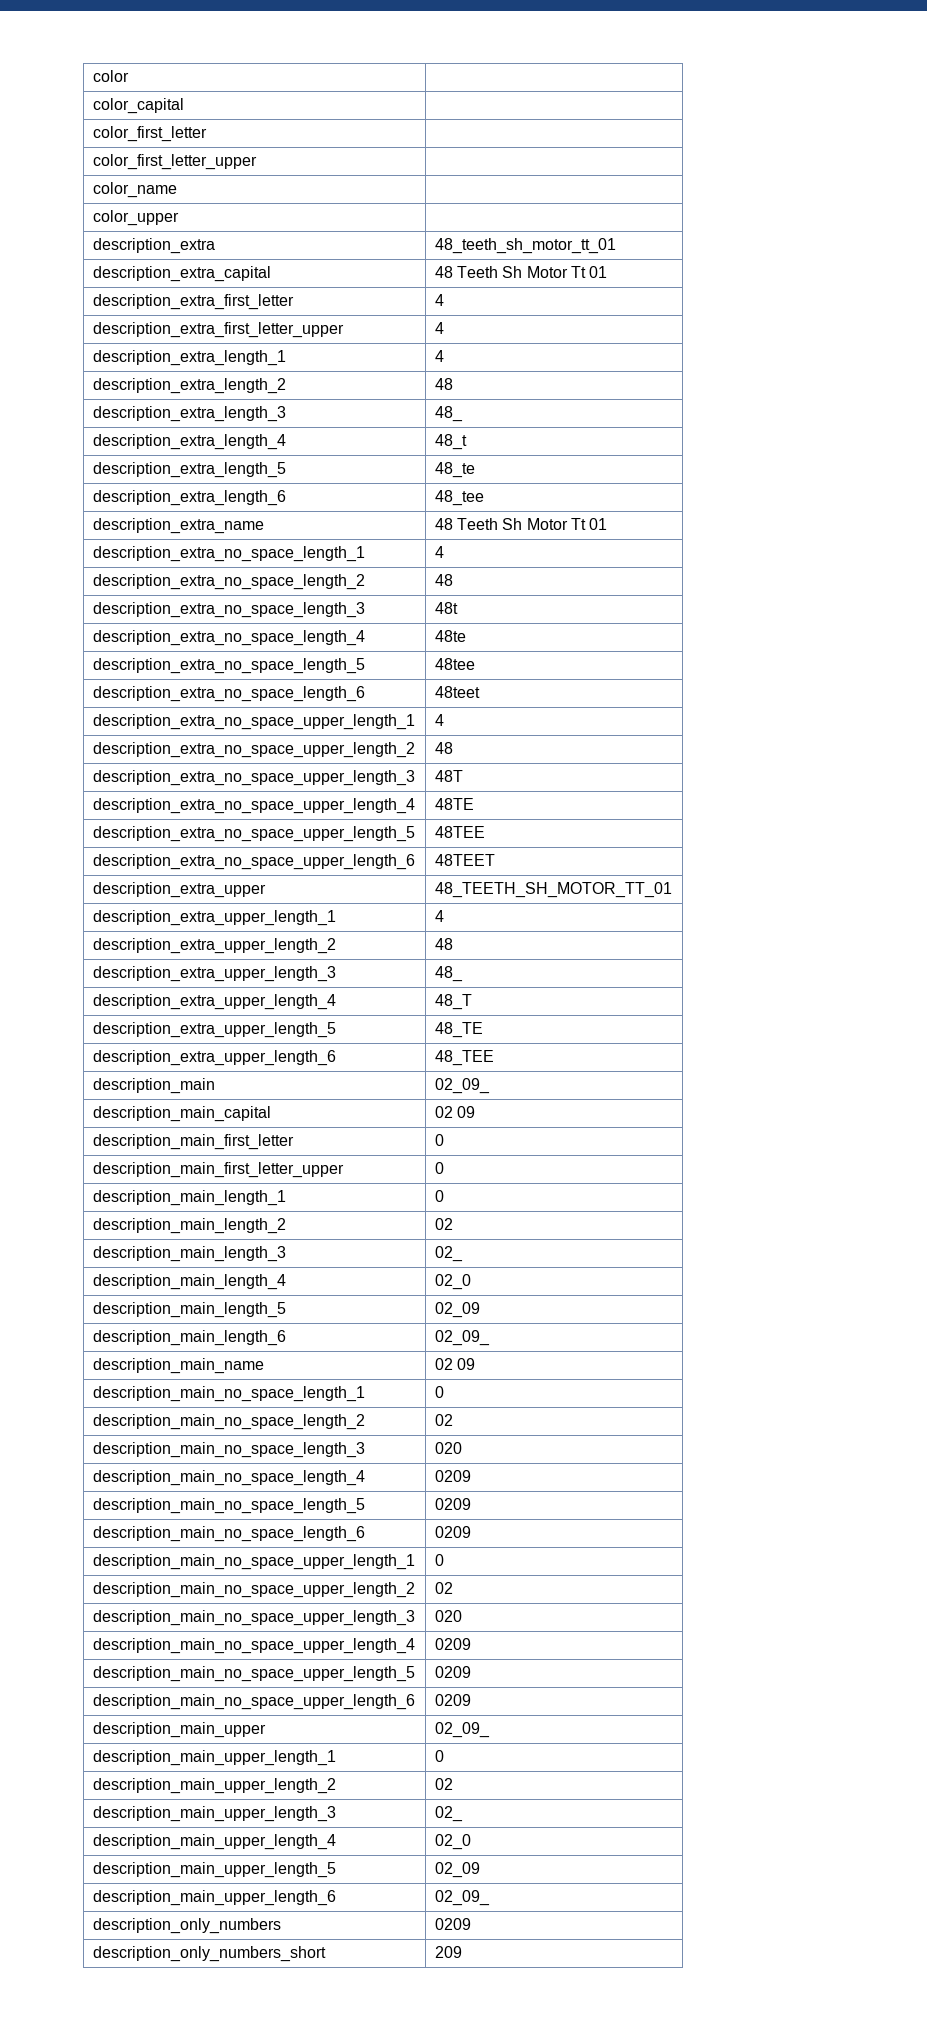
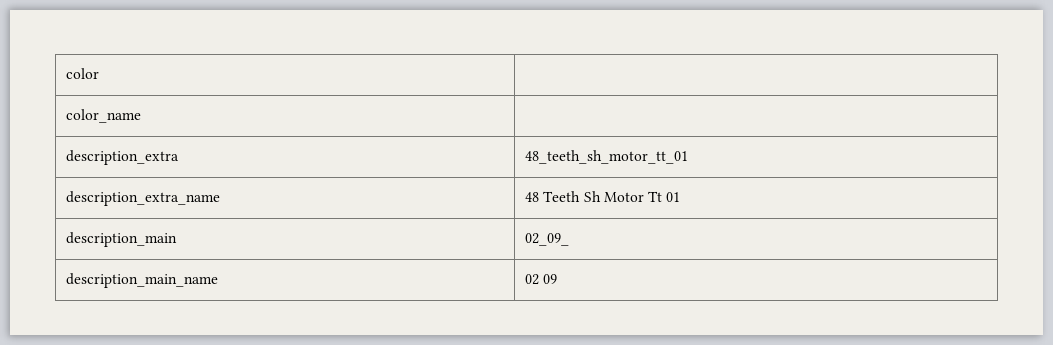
[92,98,184,114] [92,126,207,142] [92,154,257,170] // color_capital | // color_first_letter | // color_first_letter_upper | -> (100, 73) none
[92,210,179,226] // color_upper | -> (142, 116) none
[92,266,271,282] [434,266,608,278] [92,294,294,310] [434,294,444,306] [92,322,344,338] [434,322,444,334] [92,350,286,366] [434,350,444,362] [92,378,286,394] [434,378,453,390] [92,406,286,422] [434,406,463,422] [92,434,286,450] [434,434,467,450] [92,462,286,478] [434,462,475,478] [92,490,286,506] [434,490,484,506] // description_extra_capital | 48 Teeth Sh Motor Tt 01 // description_extra_first_letter | 4 // description_extra_first_letter_upper | 4 // description_extra_length_1 | 4 // description_extra_length_2 | 48 // description_extra_length_3 | 48_ // description_extra_length_4 | 48_t // description_extra_length_5 | 48_te // description_extra_length_6 | 48_tee -> (689, 157) none
[92,546,365,562] [434,546,444,558] [92,574,365,590] [434,574,453,586] [92,602,365,618] [434,602,458,614] [92,630,365,646] [434,630,466,642] [92,658,365,674] [434,658,475,670] [92,686,365,702] [434,686,480,698] [92,714,415,730] [434,714,444,726] [92,742,415,758] [434,742,453,754] [92,770,415,786] [434,770,463,782] [92,798,415,814] [434,798,474,810] [92,826,415,842] [434,826,485,838] [92,854,415,870] [434,854,495,866] [92,882,266,898] [434,882,672,898] [92,910,336,926] [434,910,444,922] [92,938,336,954] [434,938,453,950] [92,966,336,982] [434,966,463,982] [92,994,336,1010] [434,994,472,1010] [92,1022,336,1038] [434,1022,483,1038] [92,1050,336,1066] [434,1050,494,1066] [92,1078,215,1094] [434,1078,490,1094] [92,1106,271,1122] [434,1106,476,1118] [92,1134,294,1150] [434,1134,444,1146] [92,1162,344,1178] [434,1162,444,1174] [92,1190,286,1206] [434,1190,444,1202] [92,1218,286,1234] [434,1218,453,1230] [92,1246,286,1262] [434,1246,463,1262] [92,1274,286,1290] [434,1274,471,1290] [92,1302,286,1318] [434,1302,480,1318] [92,1330,286,1346] [434,1330,490,1346] [92,1358,264,1374] [434,1358,476,1370] [92,1386,365,1402] [434,1386,444,1398] [92,1414,365,1430] [434,1414,453,1426] [92,1442,365,1458] [434,1442,462,1454] [92,1470,365,1486] [434,1470,471,1482] [92,1498,365,1514] [434,1498,471,1510] [92,1526,365,1542] [434,1526,471,1538] [92,1554,415,1570] [434,1554,444,1566] [92,1582,415,1598] [434,1582,453,1594] [92,1610,415,1626] [434,1610,462,1622] [92,1638,415,1654] [434,1638,471,1650] [92,1666,415,1682] [434,1666,471,1678] [92,1694,415,1710] [434,1694,471,1706] [92,1722,266,1738] [434,1722,490,1738] [92,1750,336,1766] [434,1750,444,1762] [92,1778,336,1794] [434,1778,453,1790] [92,1806,336,1822] [434,1806,463,1822] [92,1834,336,1850] [434,1834,471,1850] [92,1862,336,1878] [434,1862,480,1878] [92,1890,336,1906] [434,1890,490,1906] [92,1918,281,1934] [434,1918,471,1930] [92,1946,326,1962] [434,1946,462,1958] description_extra_no_space_length_1 | 4 // description_extra_no_space_length_2 | 48 // description_extra_no_space_length_3 | 48t // description_extra_no_space_length_4 | 48te // description_extra_no_space_length_5 | 48tee // description_extra_no_space_length_6 | 48teet // description_extra_no_space_upper_length_1 | 4 // description_extra_no_space_upper_length_2 | 48 // description_extra_no_space_upper_length_3 | 48T // description_extra_no_space_upper_length_4 | 48TE // description_extra_no_space_upper_length_5 | 48TEE // description_extra_no_space_upper_length_6 | 48TEET // description_extra_upper | 48_TEETH_SH_MOTOR_TT_01 // description_extra_upper_length_1 | 4 // description_extra_upper_length_2 | 48 // description_extra_upper_length_3 | 48_ // description_extra_upper_length_4 | 48_T // description_extra_upper_length_5 | 48_TE // description_extra_upper_length_6 | 48_TEE // description_main | 02_09_ // description_main_capital | 02 09 // description_main_first_letter | 0 // description_main_first_letter_upper | 0 // description_main_length_1 | 0 // description_main_length_2 | 02 // description_main_length_3 | 02_ // description_main_length_4 | 02_0 // description_main_length_5 | 02_09 // description_main_length_6 | 02_09_ // description_main_name | 02 09 // description_main_no_space_length_1 | 0 // description_main_no_space_length_2 | 02 // description_main_no_space_length_3 | 020 // description_main_no_space_length_4 | 0209 // description_main_no_space_length_5 | 0209 // description_main_no_space_length_6 | 0209 // description_main_no_space_upper_length_1 | 0 // description_main_no_space_upper_length_2 | 02 // description_main_no_space_upper_length_3 | 020 // description_main_no_space_upper_length_4 | 0209 // description_main_no_space_upper_length_5 | 0209 // description_main_no_space_upper_length_6 | 0209 // description_main_upper | 02_09_ // description_main_upper_length_1 | 0 // description_main_upper_length_2 | 02 // description_main_upper_length_3 | 02_ // description_main_upper_length_4 | 02_0 // description_main_upper_length_5 | 02_09 // description_main_upper_length_6 | 02_09_ // description_only_numbers | 0209 // description_only_numbers_short | 209 -> [66,232,178,247] [525,233,570,246] [66,273,219,288] [525,274,558,285] description_main | 02_09_ // description_main_name | 02 09

